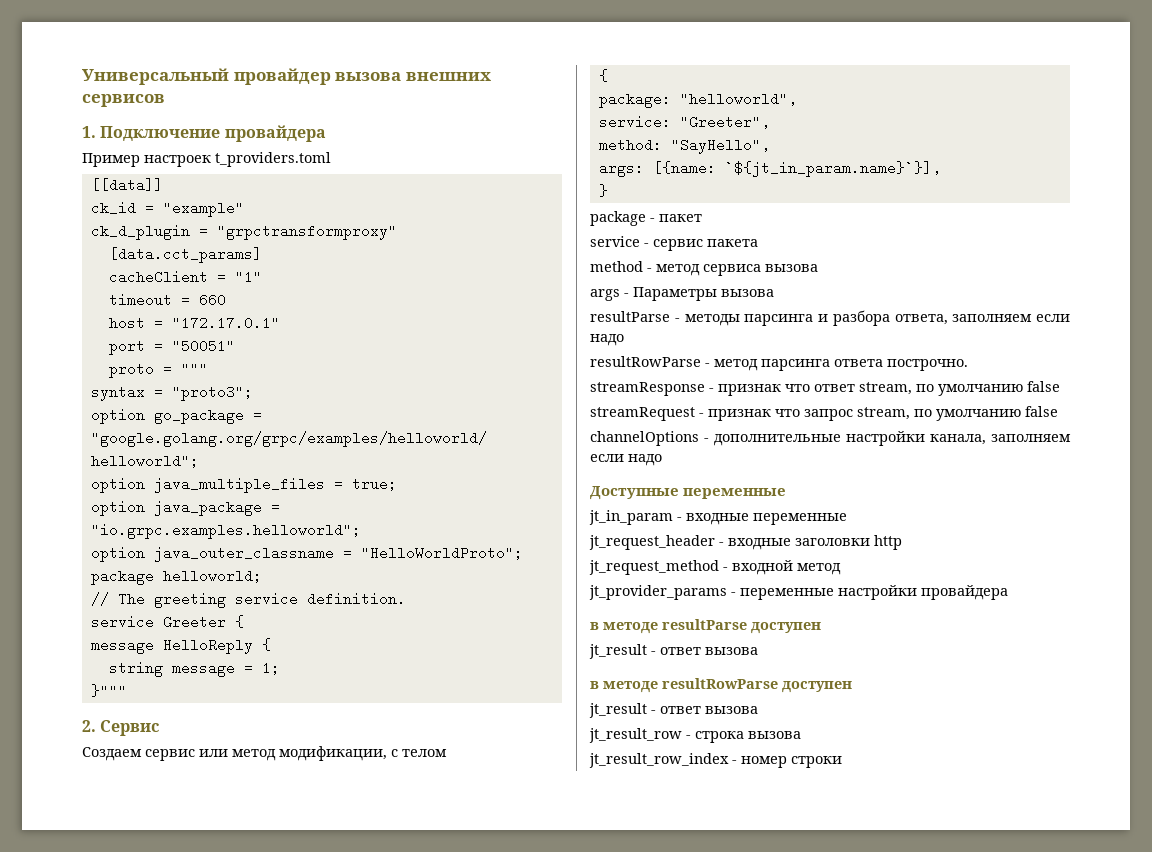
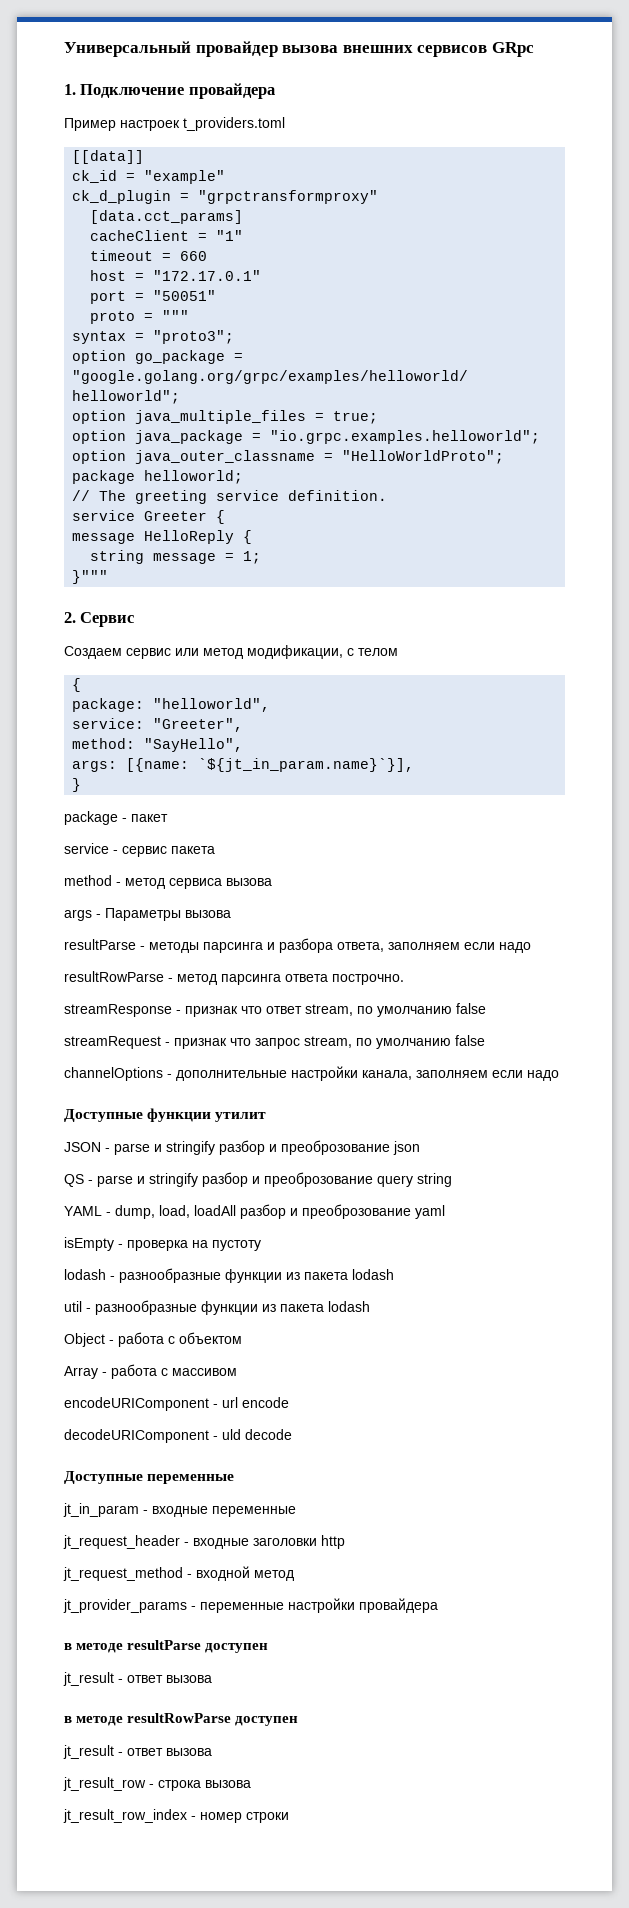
(165, 100) none -> [491,42,534,57] GRpc
(662, 460) none -> [64,1108,267,1122] [64,1140,420,1155] [64,1172,452,1187] [64,1204,445,1219] [64,1237,261,1251] [64,1268,394,1283] [64,1300,370,1315] [64,1332,242,1347] [64,1364,237,1379] [64,1397,289,1411] [64,1429,292,1443] // Доступные функции утилит // JSON - parse и stringify разбор и преоброзование json // QS - parse и stringify разбор и преоброзование query string // YAML - dump, load, loadAll разбор и преоброзование yaml // isEmpty - проверка на пустоту // lodash - разнообразные функции из пакета lodash // util - разнообразные функции из пакета lodash // Object - работа с объектом // Array - работа с массивом // encodeURIComponent - url encode // decodeURIComponent - uld decode

